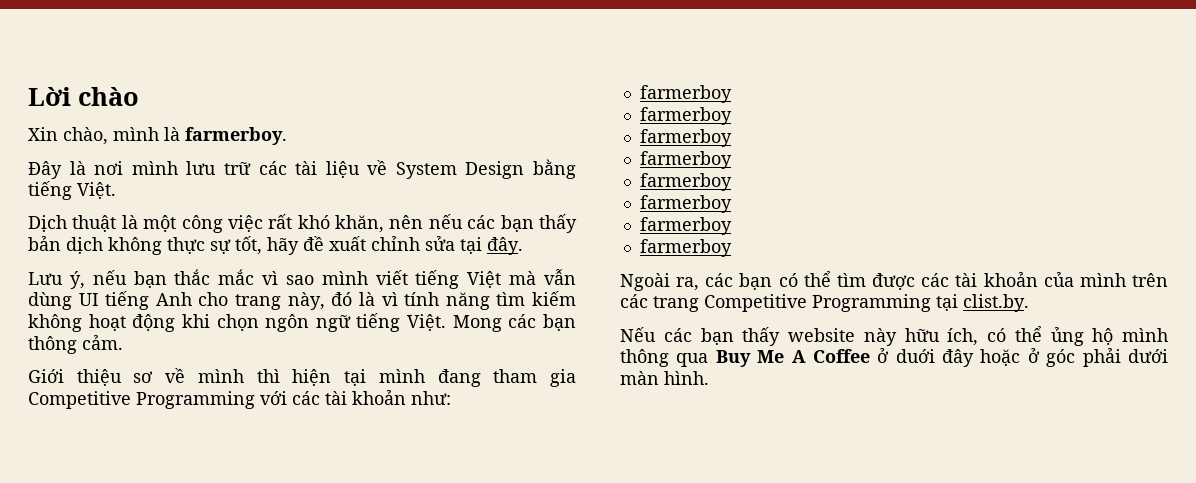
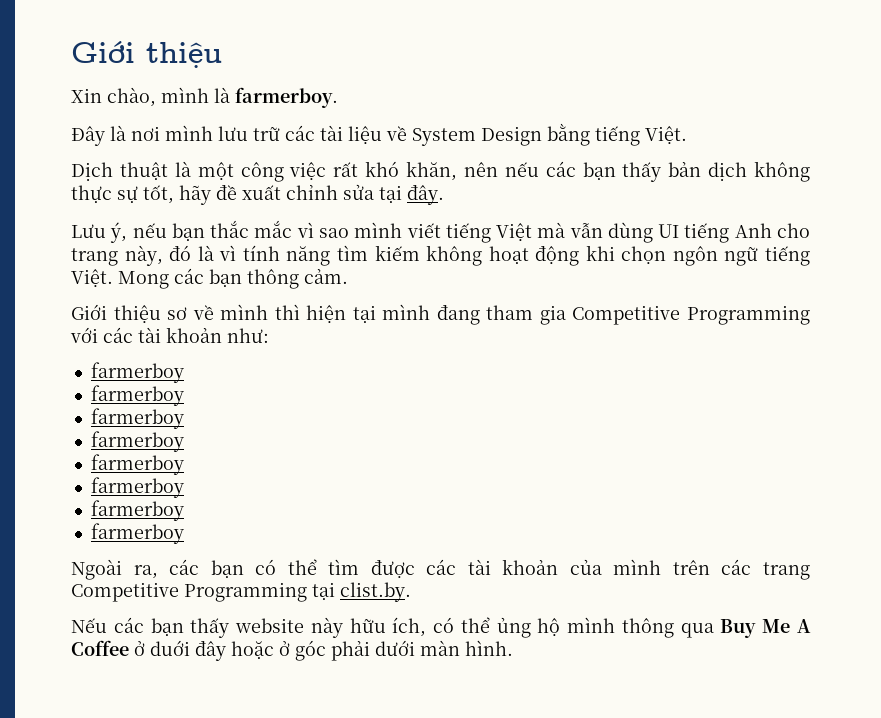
[28,87,139,106] Lời chào -> [71,41,222,68] Giới thiệu

